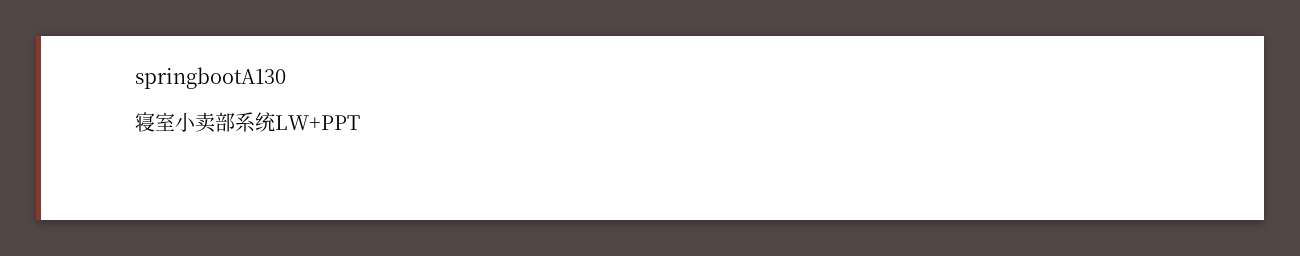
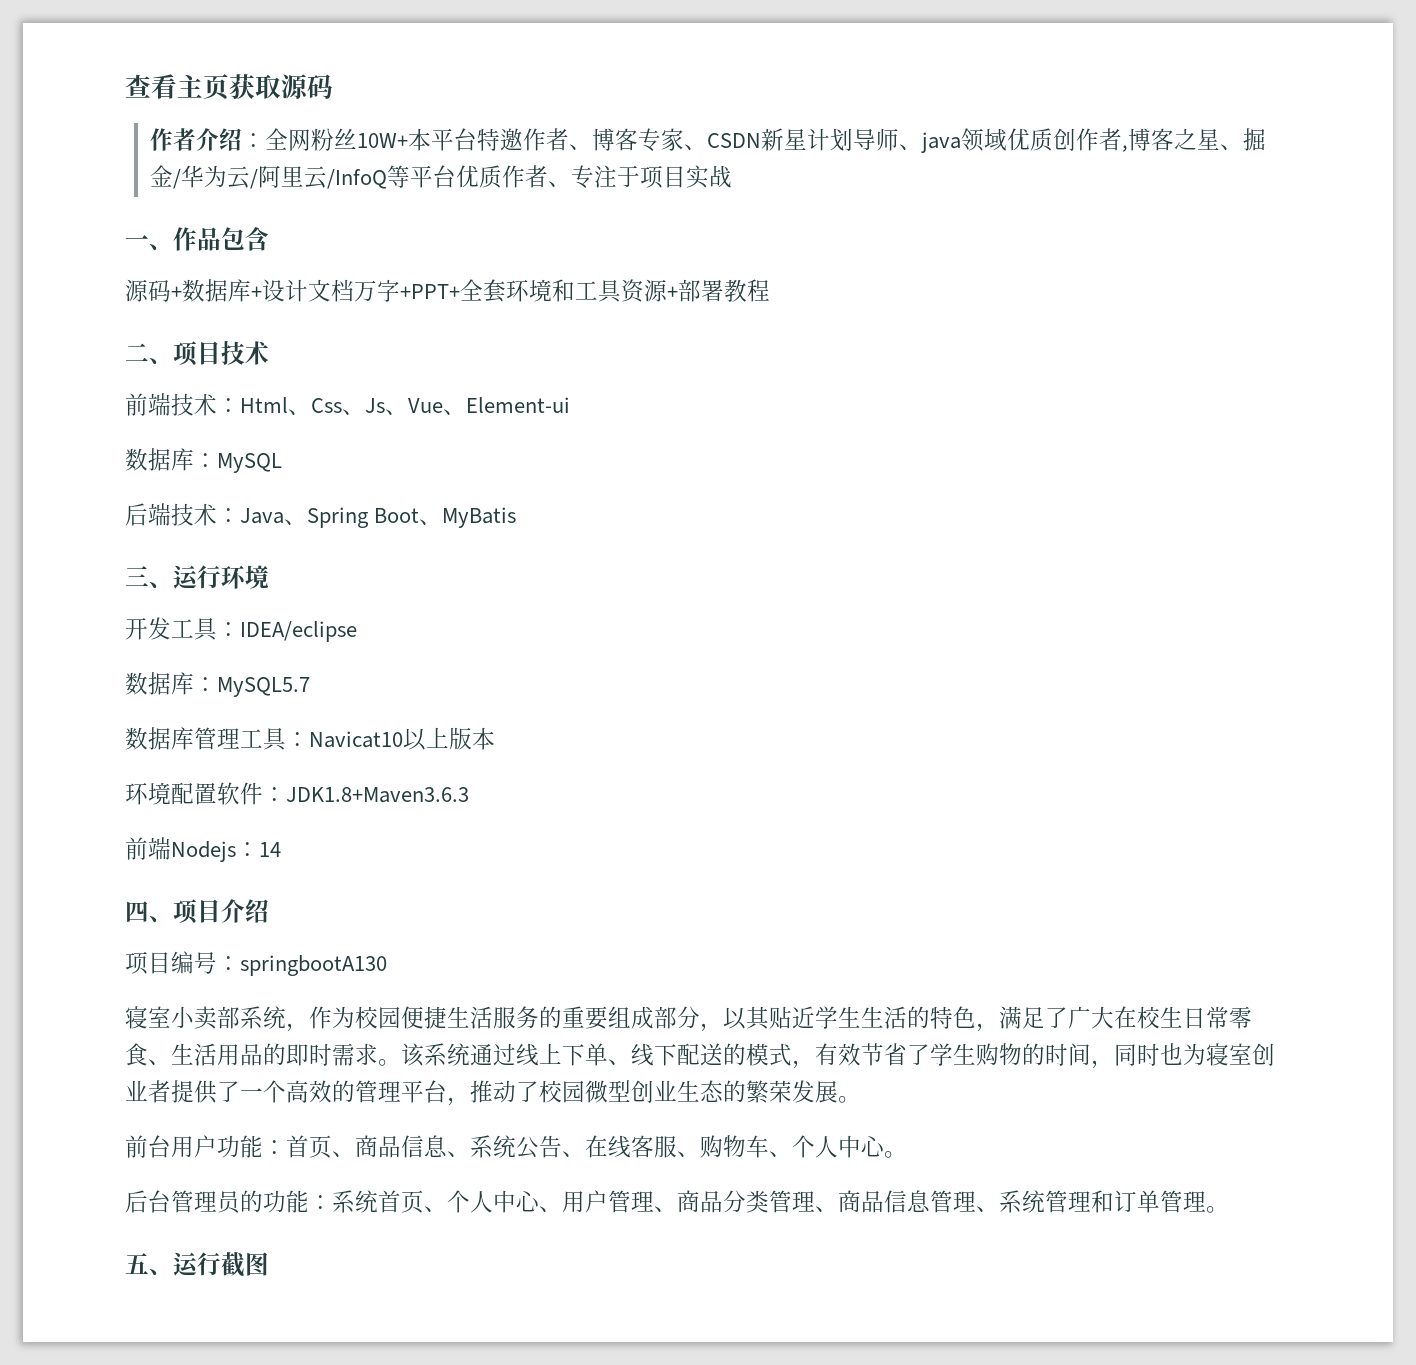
(135, 78) none -> [125,74,333,100] [149,128,1266,153] [149,165,732,189] [125,227,269,251] [125,279,770,303] [125,341,269,366] [125,393,570,416] [125,448,282,473] [125,503,517,528] [125,565,269,589] [125,617,357,642] [125,672,310,697] [125,727,495,751] [125,782,469,805] [125,837,281,862] [125,899,269,924] [125,951,240,975] 查看主页获取源码 // 作者介绍：全网粉丝10W+本平台特邀作者、博客专家、CSDN新星计划导师、java领域优质创作者,博客之星、掘金/华为云/阿里云/InfoQ等平台优质作者、专注于项目实战 // 一、作品包含 // 源码+数据库+设计文档万字+PPT+全套环境和工具资源+部署教程 // 二、项目技术 // 前端技术：Html、Css、Js、Vue、Element-ui // 数据库：MySQL // 后端技术：Java、Spring Boot、MyBatis // 三、运行环境 // 开发工具：IDEA/eclipse // 数据库：MySQL5.7 // 数据库管理工具：Navicat10以上版本 // 环境配置软件：JDK1.8+Maven3.6.3 // 前端Nodejs：14 // 四、项目介绍 // 项目编号：
[275,115,360,130] LW+PPT -> [286,1006,1252,1032] [125,1043,1275,1069] [125,1080,861,1106] [125,1135,907,1159] [125,1190,1229,1214] [125,1252,269,1277] ，作为校园便捷生活服务的重要组成部分，以其贴近学生生活的特色，满足了广大在校生日常零食、生活用品的即时需求。该系统通过线上下单、线下配送的模式，有效节省了学生购物的时间，同时也为寝室创业者提供了一个高效的管理平台，推动了校园微型创业生态的繁荣发展。 // 前台用户功能：首页、商品信息、系统公告、在线客服、购物车、个人中心。 // 后台管理员的功能：系统首页、个人中心、用户管理、商品分类管理、商品信息管理、系统管理和订单管理。 // 五、运行截图

